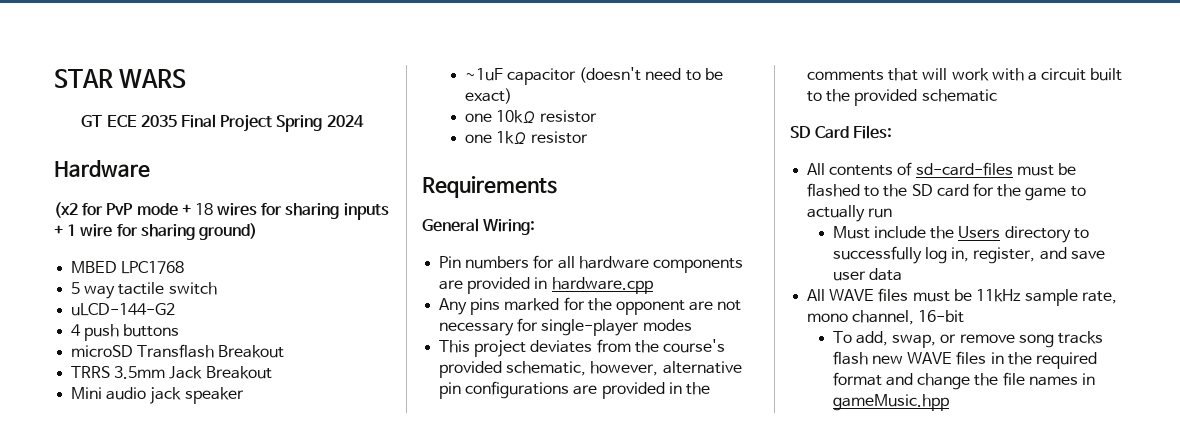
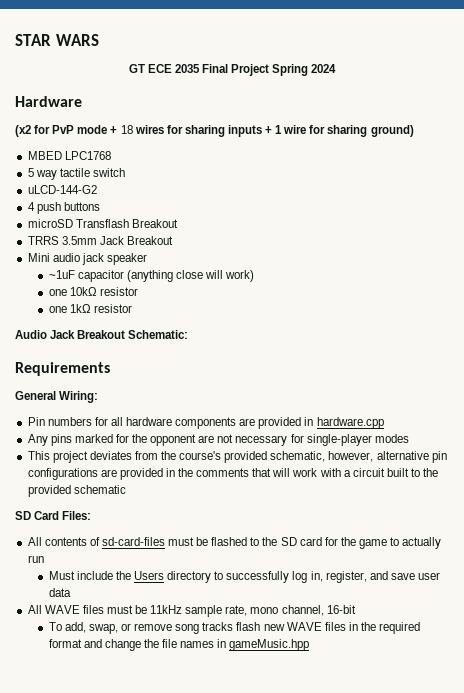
[579,67,723,83] [464,88,512,104] (doesn't need to be exact) -> [126,270,255,282] (anything close will work)
(589, 137) none -> [15,330,189,339] // Audio Jack Breakout Schematic:

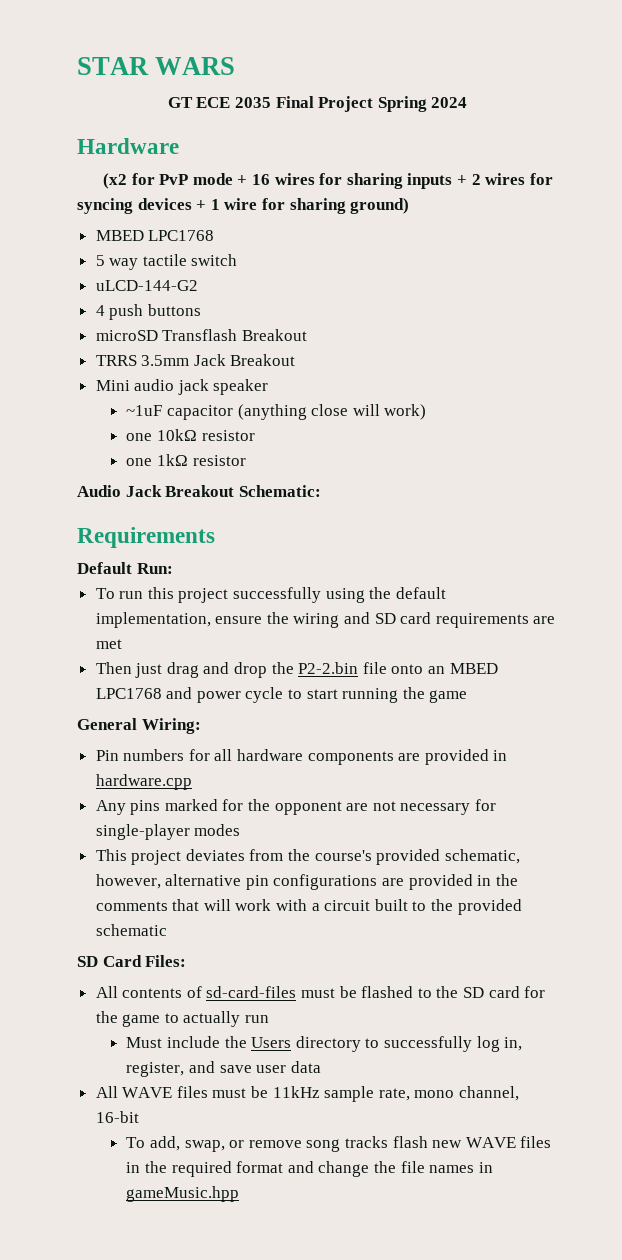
[120,125,133,134] 18 -> [251,174,270,185] 16
(273, 130) none -> [471,173,553,185] [77,198,207,214] 2 wires for syncing devices +
(110, 369) none -> [77,562,173,574] [95,587,446,603] [95,612,556,628] [95,639,122,649] [95,662,498,678] [95,687,468,703] // Default Run: // To run this project successfully using the default implementation, ensure the wiring and SD card requirements are met // Then just drag and drop the P2-2.bin file onto an MBED LPC1768 and power cycle to start running the game

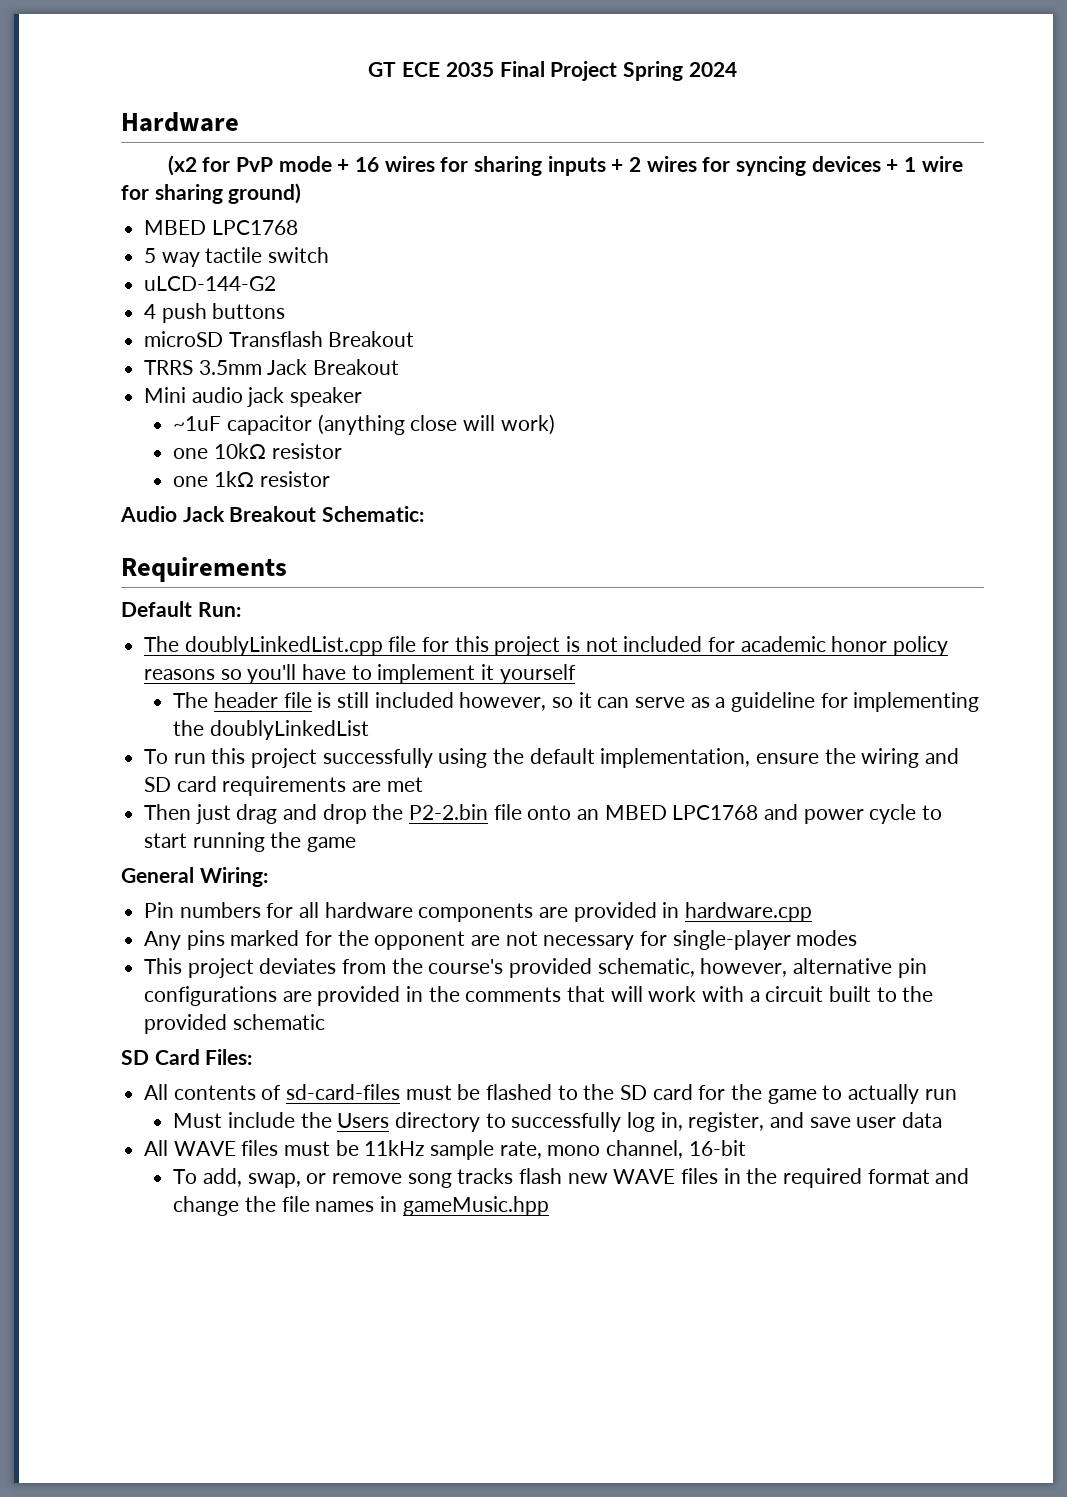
[77,57,236,75] STAR WARS // -> (368, 69) none
(173, 568) none -> [144,636,949,656] [144,664,576,684] [173,692,980,712] [173,720,369,740] // The doublyLinkedList.cpp file for this project is not included for academic honor policy reasons so you'll have to implement it yourself // The header file is still included however, so it can serve as a guideline for implementing the doublyLinkedList

